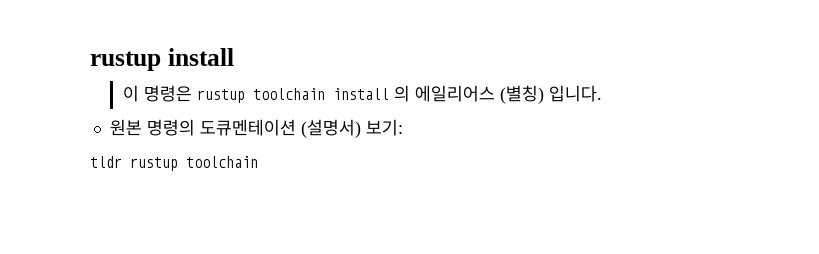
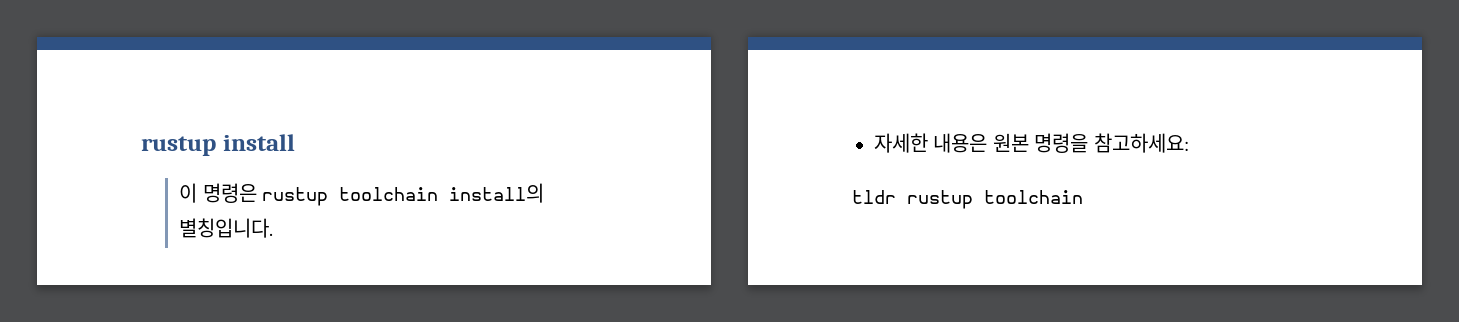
[332,85,602,104] [109,119,403,138] install 의 에일리어스 (별칭) 입니다. // 원본 명령의 도큐멘테이션 (설명서) 보기: -> [448,183,544,203] [179,218,274,238] [874,133,1189,153] install의 별칭입니다. // 자세한 내용은 원본 명령을 참고하세요:

